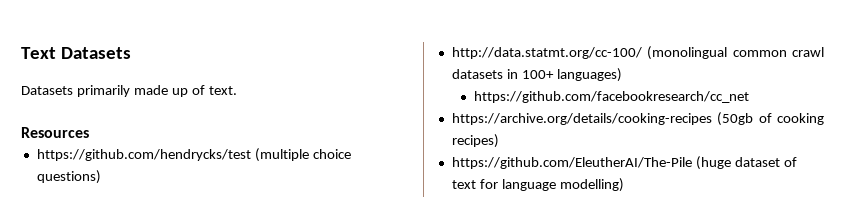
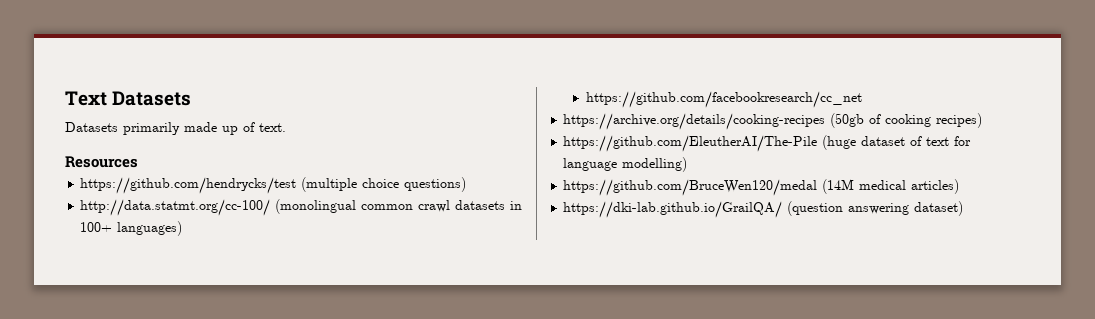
(624, 185) none -> [563,179,960,196] [563,201,964,218] // https://github.com/BruceWen120/medal (14M medical articles) // https://dki-lab.github.io/GrailQA/ (question answering dataset)

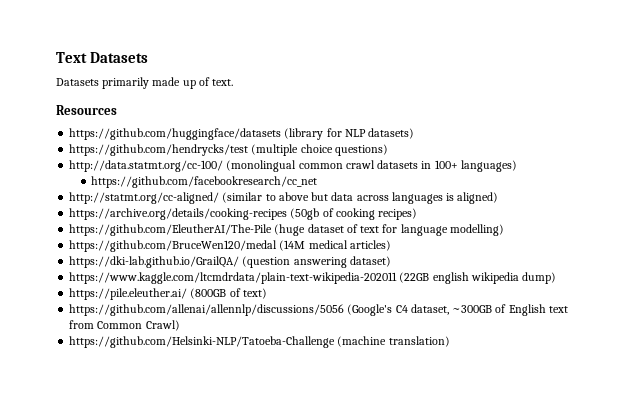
(138, 162) none -> [69,128,415,140] // https://github.com/huggingface/datasets (library for NLP datasets)
(862, 99) none -> [69,192,499,204] // http://statmt.org/cc-aligned/ (similar to above but data across languages is aligned)
(964, 208) none -> [69,272,557,284] [69,288,267,300] [69,304,568,316] [69,320,180,331] [69,336,450,348] // https://www.kaggle.com/ltcmdrdata/plain-text-wikipedia-202011 (22GB english wikipedia dump) // https://pile.eleuther.ai/ (800GB of text) // https://github.com/allenai/allennlp/discussions/5056 (Google's C4 dataset, ~300GB of English text from Common Crawl) // https://github.com/Helsinki-NLP/Tatoeba-Challenge (machine translation)

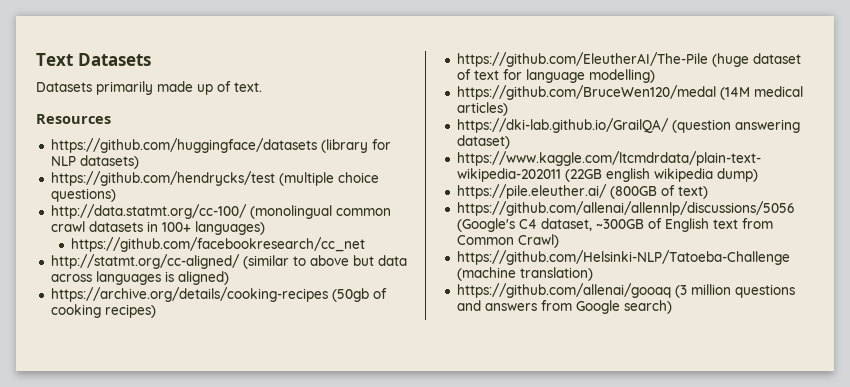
(450, 341) none -> [456,283,795,298] [456,300,672,314] // https://github.com/allenai/gooaq (3 million questions and answers from Google search)

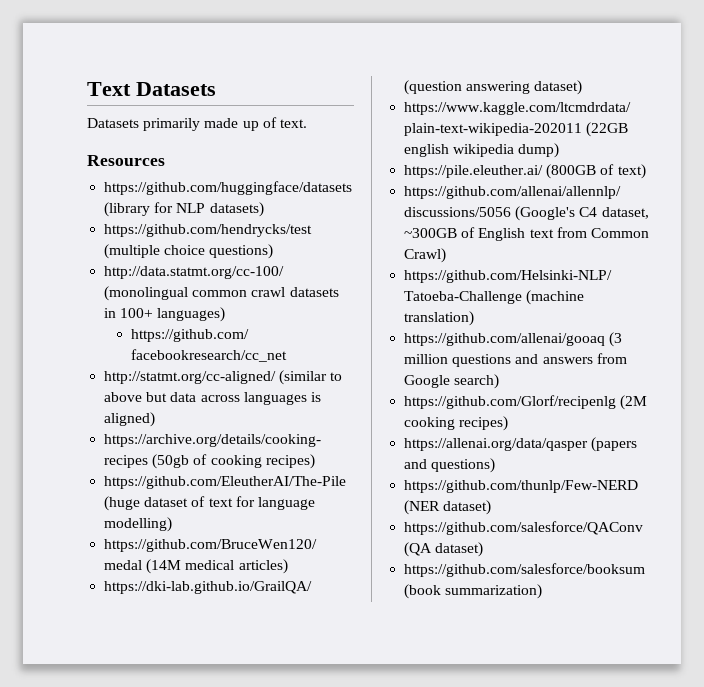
(672, 307) none -> [404,395,648,410] [404,416,509,431] [404,437,638,452] [404,458,496,473] [404,480,639,493] [404,500,492,515] [404,521,644,535] [404,542,484,557] [404,563,646,577] [404,584,543,599] // https://github.com/Glorf/recipenlg (2M cooking recipes) // https://allenai.org/data/qasper (papers and questions) // https://github.com/thunlp/Few-NERD (NER dataset) // https://github.com/salesforce/QAConv (QA dataset) // https://github.com/salesforce/booksum (book summarization)

